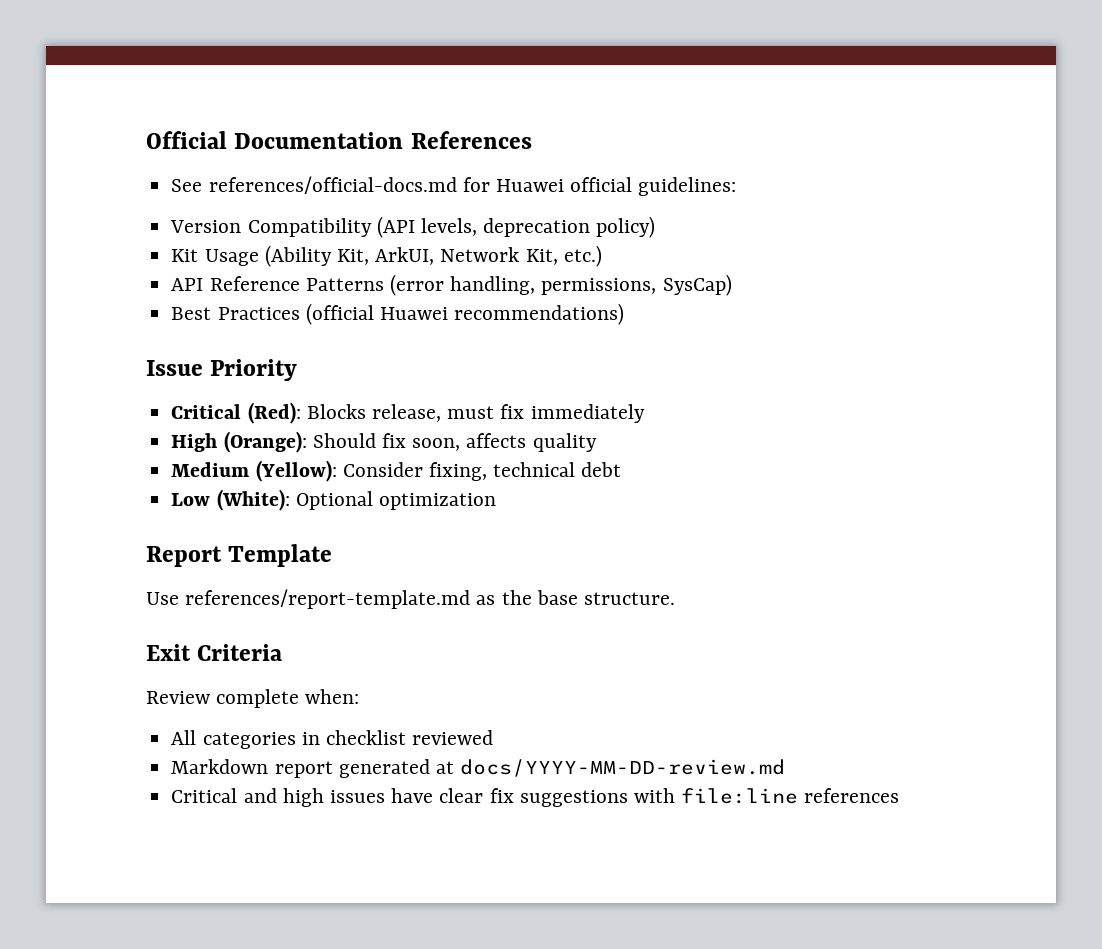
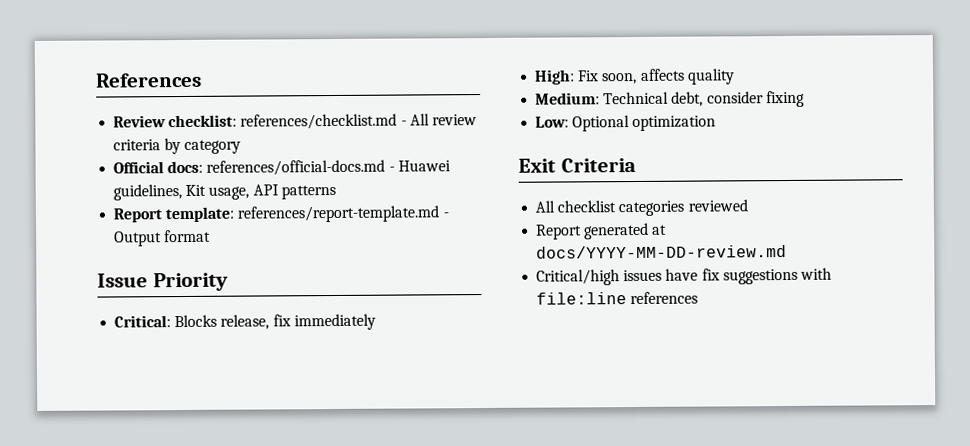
[146,131,404,149] Official Documentation -> (96, 80) none
[171,176,737,196] [170,216,656,238] [171,245,602,267] [171,274,732,296] [171,303,625,325] See references/official-docs.md for Huawei official guidelines: // Version Compatibility (API levels, deprecation policy) // Kit Usage (Ability Kit, ArkUI, Network Kit, etc.) // API Reference Patterns (error handling, permissions, SysCap) // Best Practices (official Huawei recommendations) -> [113,113,477,130] [113,138,242,155] [113,159,451,176] [113,184,336,201] [113,205,449,223] [114,229,212,247] Review checklist: references/checklist.md - All review criteria by category // Official docs: references/official-docs.md - Huawei guidelines, Kit usage, API patterns // Report template: references/report-template.md - Output format
[171,402,301,424] Critical (Red): -> [114,315,172,328] Critical:
[447,406,495,419] must -> (270, 322) none
[171,431,406,453] High (Orange): Should fix -> [534,69,600,85] High: Fix
[171,460,622,482] [171,489,496,511] [146,544,333,567] [146,589,676,609] [146,644,283,661] [146,689,360,708] [171,730,406,749] Medium (Yellow): Consider fixing, technical debt // Low (White): Optional optimization // Report Template // Use references/report-template.md as the base structure. // Exit Criteria // Review complete when: // All categories in checklist -> [535,90,805,108] [535,115,717,132] [518,157,636,173] [535,200,685,217] Medium: Technical debt, consider fixing // Low: Optional optimization // Exit Criteria // All checklist categories
[171,759,333,778] Markdown report -> [536,224,583,240] Report
[171,788,324,807] Critical and high -> [536,269,621,286] Critical/high
[439,788,484,803] clear -> (699, 274) none

